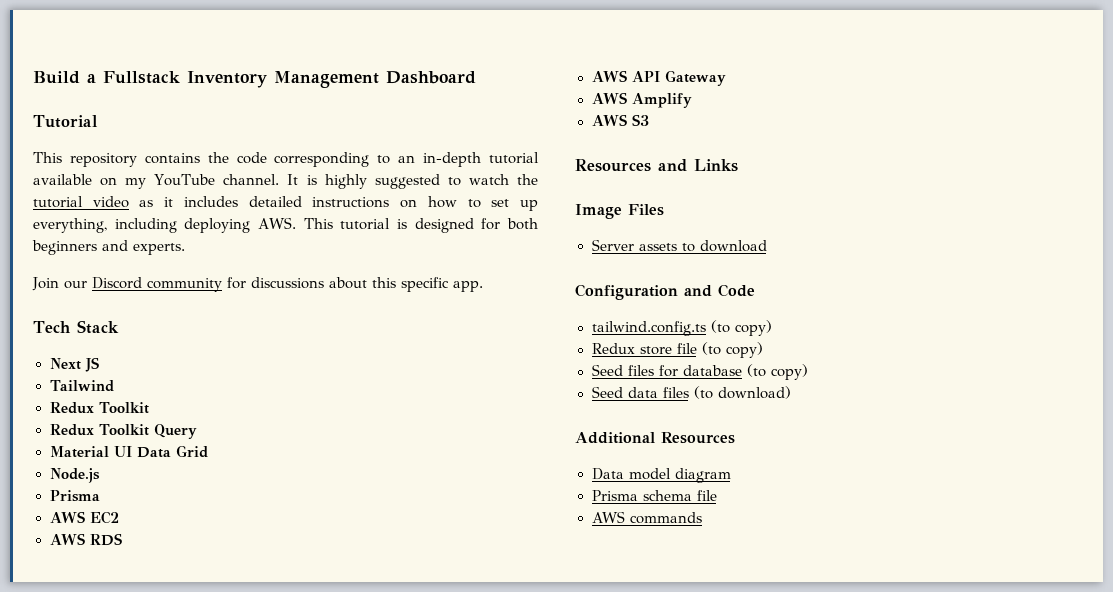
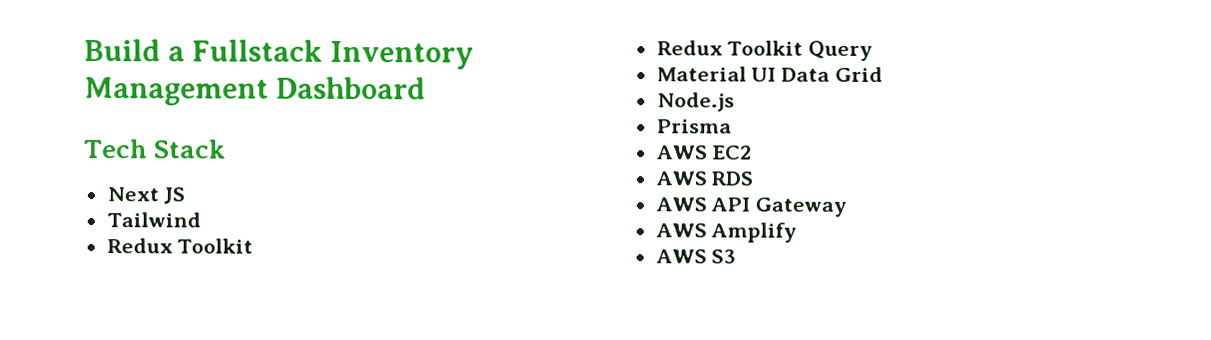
[33,115,98,128] [33,152,540,167] [33,174,538,189] [33,196,539,211] [33,217,538,233] [32,240,185,255] [32,277,483,292] // Tutorial // This repository contains the code corresponding to an in-depth tutorial available on my YouTube channel. It is highly suggested to watch the tutorial video as it includes detailed instructions on how to set up everything, including deploying AWS. This tutorial is designed for both beginners and experts. // Join our Discord community for discussions about this specific app. -> (427, 88) none
[575,159,738,172] [575,204,664,219] [591,239,767,252] [575,284,755,300] [591,320,772,336] [591,342,763,358] [591,364,808,380] [591,386,791,399] [575,432,735,444] [591,468,731,483] [591,490,717,501] [591,511,703,524] // Resources and Links // Image Files // Server assets to download // Configuration and Code // tailwind.config.ts (to copy) // Redux store file (to copy) // Seed files for database (to copy) // Seed data files (to download) // Additional Resources // Data model diagram // Prisma schema file // AWS commands -> (737, 256) none

